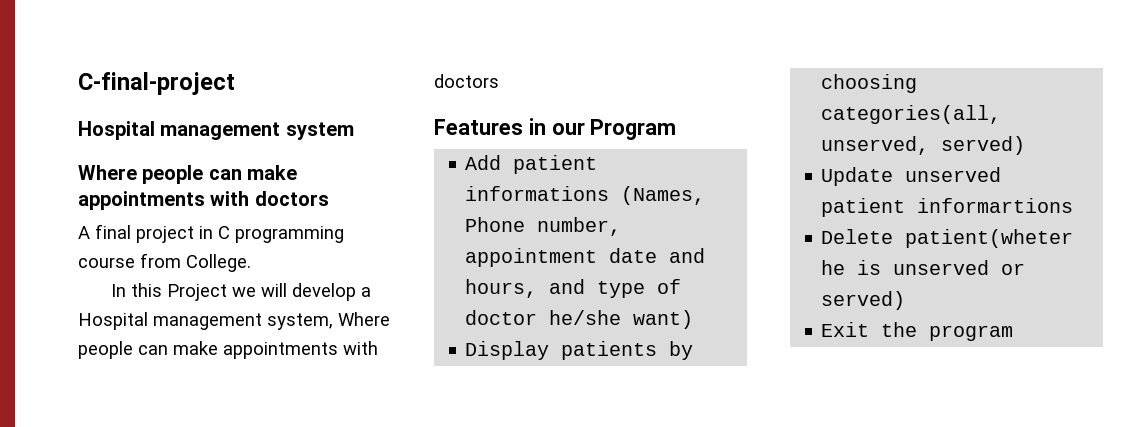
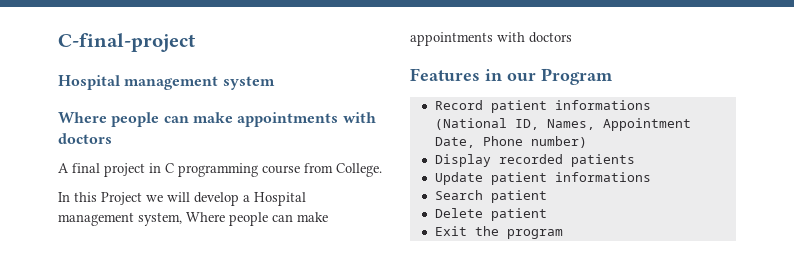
[465,155,598,174] [465,186,706,205] [465,217,622,236] [465,248,706,267] [465,279,682,298] [465,310,694,329] Add patient informations (Names, Phone number, appointment date and hours, and type of doctor he/she want) -> [434,100,651,113] [434,118,691,131] [434,136,587,148] Record patient informations (National ID, Names, Appointment Date, Phone number)
(550, 350) none -> [498,154,563,164] recorded
[669,341,694,360] [821,74,918,93] [821,105,1002,124] [821,136,1026,155] [821,167,1002,186] [821,198,1074,217] [821,229,1074,248] [821,260,1026,275] [821,291,906,310] by choosing categories(all, unserved, served) // Update unserved patient informartions // Delete patient(wheter he is unserved or served) -> [434,172,651,185] [434,190,547,203] [434,208,547,221] // Update patient informations // Search patient // Delete patient

